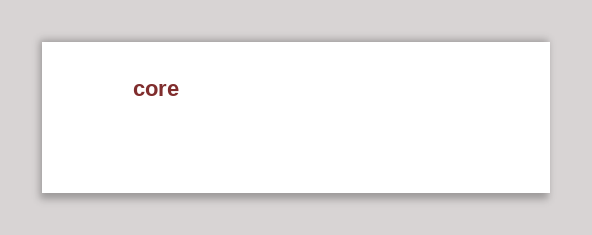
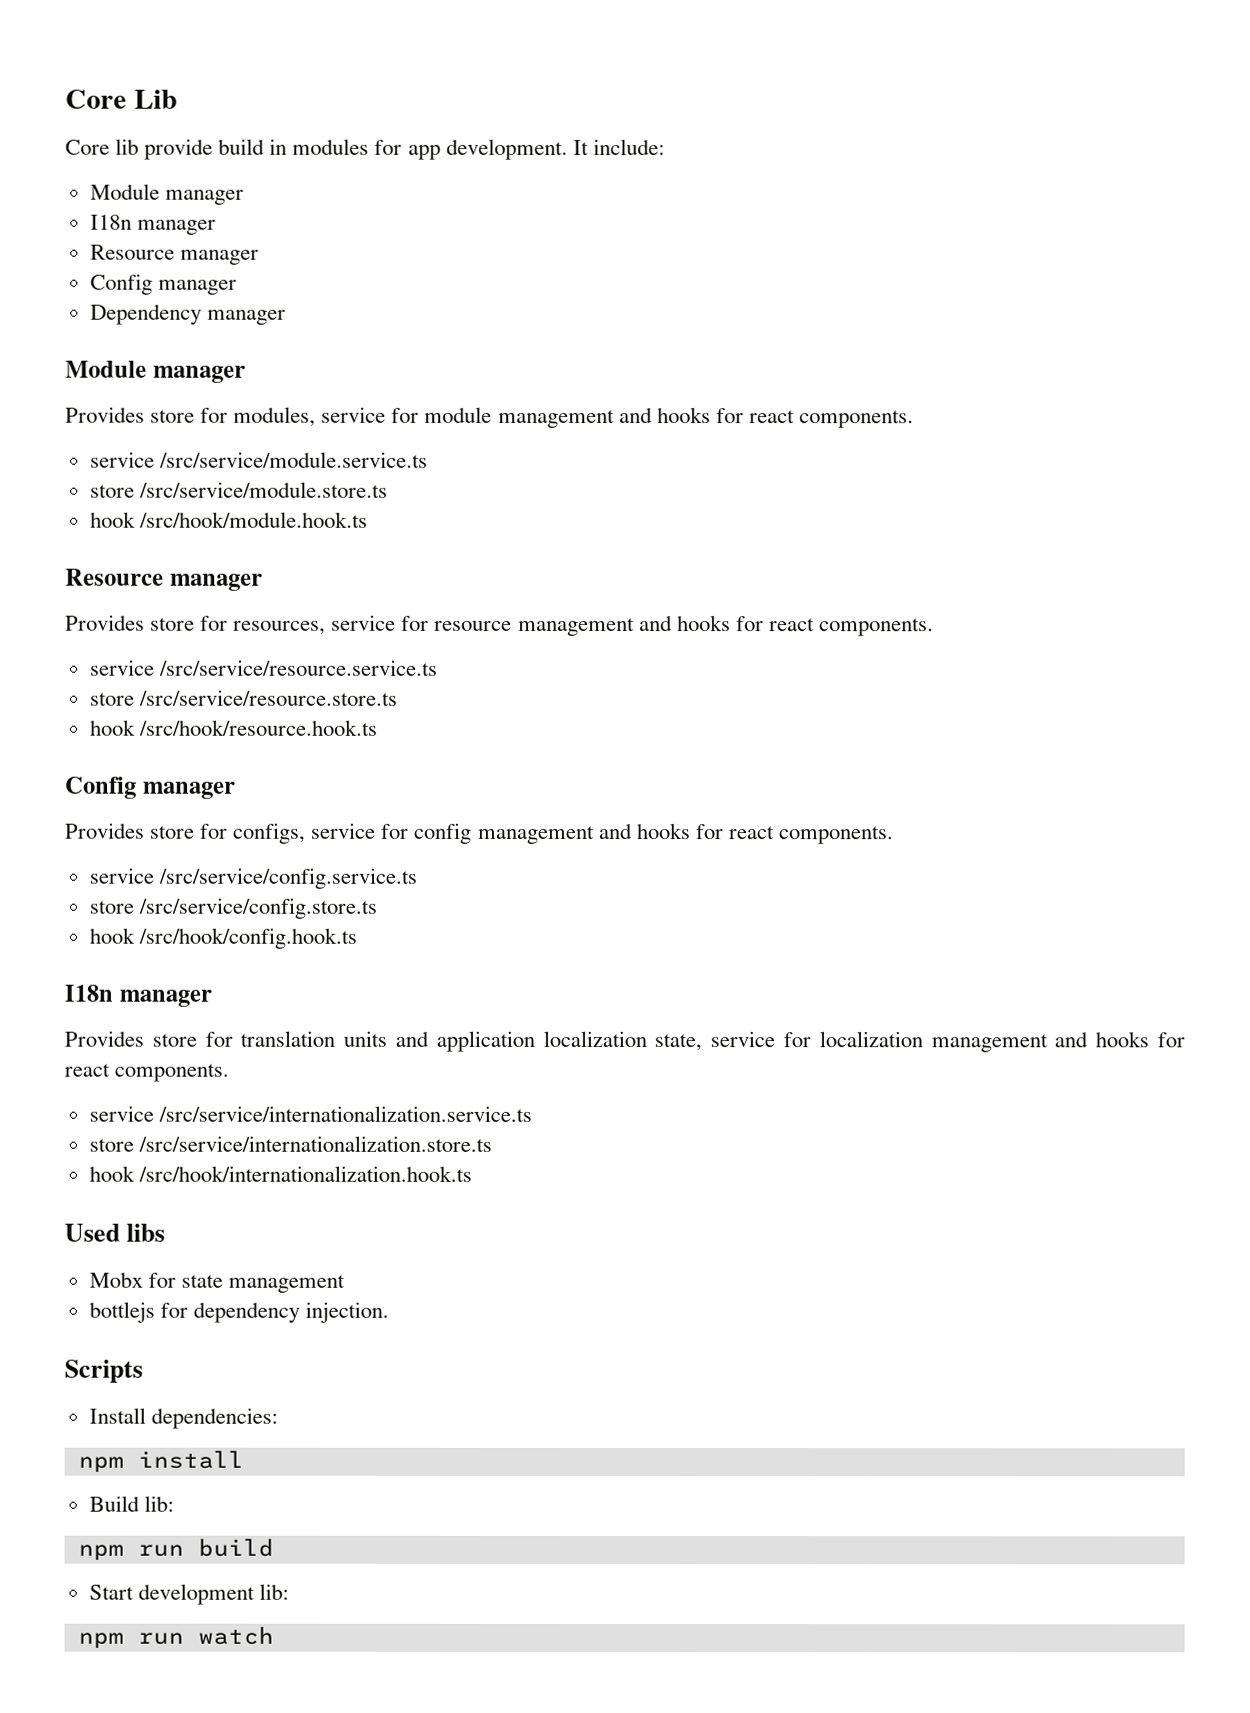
[133,83,179,96] core -> [65,89,178,109] [65,138,665,160] [89,183,244,205] [89,214,216,235] [89,244,259,265] [89,273,237,295] [89,303,286,325] [65,360,246,383] [65,406,914,429] [89,451,428,468] [89,481,388,498] [89,511,368,528] [65,568,263,591] [65,614,934,637] [89,659,438,676] [89,689,398,706] [89,719,378,736] [65,776,236,799] [65,822,894,845] [88,867,417,889] [88,897,377,919] [88,927,357,949] [64,984,212,1007] [64,1030,1185,1053] [64,1063,230,1082] [88,1105,532,1122] [88,1135,492,1152] [88,1165,472,1182] [64,1223,166,1242] [88,1271,345,1293] [88,1301,389,1323] [64,1359,143,1383] [88,1407,278,1429] [77,1450,244,1473] [88,1495,174,1512] [77,1538,274,1561] [88,1583,289,1605] [77,1626,274,1649] Core Lib // Core lib provide build in modules for app development. It include: // Module manager // I18n manager // Resource manager // Config manager // Dependency manager // Module manager // Provides store for modules, service for module management and hooks for react components. // service /src/service/module.service.ts // store /src/service/module.store.ts // hook /src/hook/module.hook.ts // Resource manager // Provides store for resources, service for resource management and hooks for react components. // service /src/service/resource.service.ts // store /src/service/resource.store.ts // hook /src/hook/resource.hook.ts // Config manager // Provides store for configs, service for config management and hooks for react components. // service /src/service/config.service.ts // store /src/service/config.store.ts // hook /src/hook/config.hook.ts // I18n manager // Provides store for translation units and application localization state, service for localization management and hooks for react components. // service /src/service/internationalization.service.ts // store /src/service/internationalization.store.ts // hook /src/hook/internationalization.hook.ts // Used libs // Mobx for state management // bottlejs for dependency injection. // Scripts // Install dependencies: // npm install // Build lib: // npm run build // Start development lib: // npm run watch

